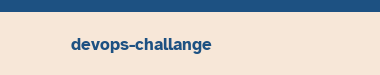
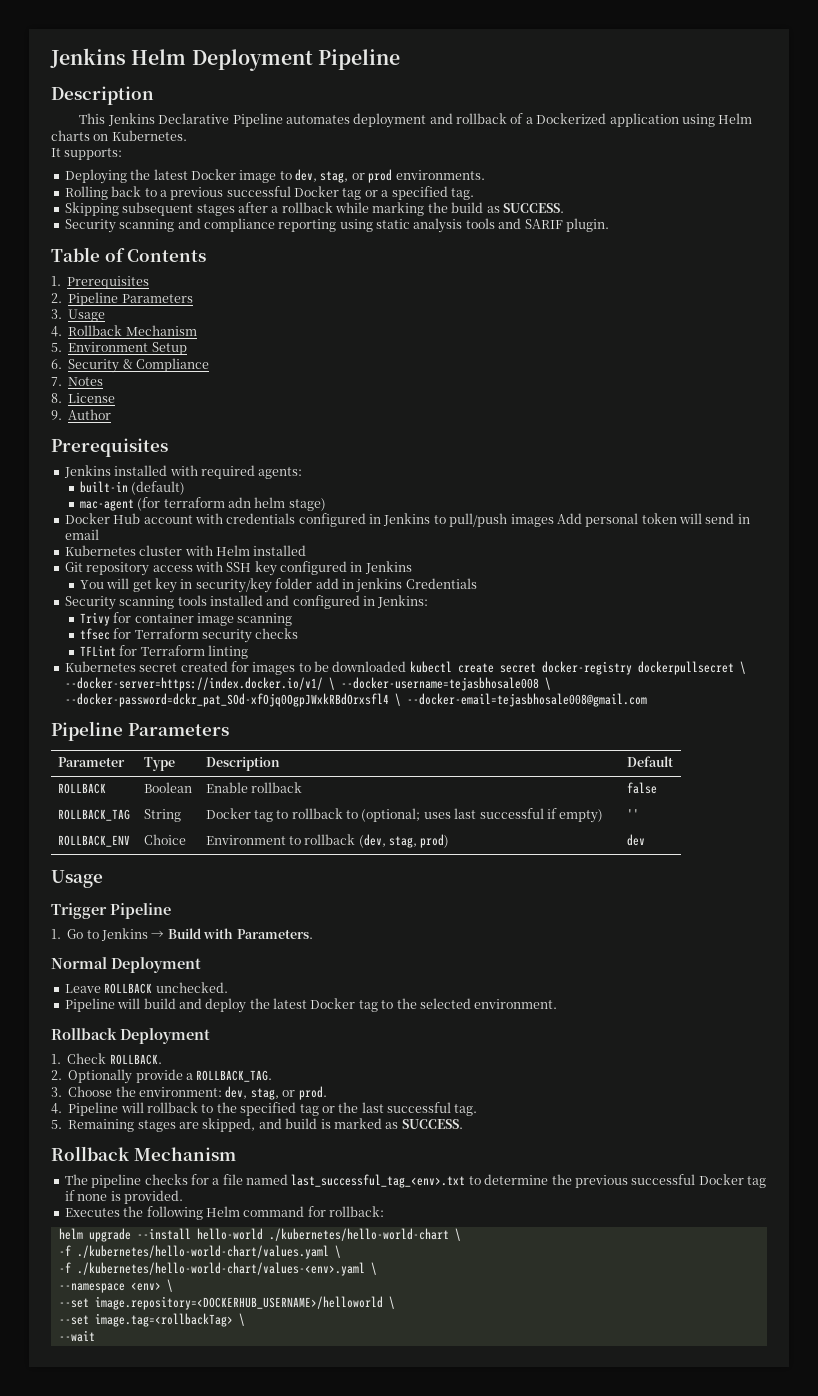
[71,38,212,54] devops-challange -> [50,48,400,71] [51,86,154,105] [79,113,753,128] [51,130,187,141] [51,148,123,160] [64,169,485,184] [64,186,474,200] [64,202,564,216] [64,218,609,233] [51,247,207,262] [51,276,150,289] [51,292,193,306] [51,309,106,322] [51,325,197,337] [51,342,187,355] [51,358,209,373] [51,377,104,386] [51,393,116,403] [51,409,112,420] [51,438,168,457] [63,465,303,479] [79,481,186,495] [79,497,326,511] [64,513,750,527] [64,529,99,540] [64,545,307,556] [64,561,412,576] [79,578,477,593] [64,595,429,610] [79,612,293,626] [79,628,299,643] [79,645,249,659] [64,661,746,675] [64,677,551,691] [64,693,647,707] [51,721,229,741] [57,757,125,767] [143,757,175,771] [205,757,280,771] [626,756,673,767] [57,783,106,794] [143,782,192,793] [205,782,302,793] [626,782,657,794] [57,809,130,821] [143,809,181,822] [205,808,604,823] [626,809,639,819] [57,835,130,847] [143,834,186,845] [205,834,450,848] [626,834,645,846] [51,870,103,888] [51,903,171,919] [51,928,313,941] [51,957,201,973] [64,982,228,994] [64,998,558,1013] [51,1028,210,1044] [51,1053,162,1065] [51,1069,273,1084] [51,1086,327,1100] [51,1102,478,1116] [51,1118,463,1132] [51,1146,236,1161] [64,1174,766,1188] [64,1190,183,1204] [64,1206,384,1220] [58,1228,461,1242] [58,1245,341,1259] [58,1262,377,1276] [58,1279,173,1293] [58,1296,395,1310] [58,1313,245,1327] [58,1330,95,1342] Jenkins Helm Deployment Pipeline // Description // This Jenkins Declarative Pipeline automates deployment and rollback of a Dockerized application using Helm charts on Kubernetes. // It supports: // Deploying the latest Docker image to dev, stag, or prod environments. // Rolling back to a previous successful Docker tag or a specified tag. // Skipping subsequent stages after a rollback while marking the build as SUCCESS. // Security scanning and compliance reporting using static analysis tools and SARIF plugin. // Table of Contents // 1. Prerequisites // 2. Pipeline Parameters // 3. Usage // 4. Rollback Mechanism // 5. Environment Setup // 6. Security & Compliance // 7. Notes // 8. License // 9. Author // Prerequisites // Jenkins installed with required agents: // built-in (default) // mac-agent (for terraform adn helm stage) // Docker Hub account with credentials configured in Jenkins to pull/push images Add personal token will send in email // Kubernetes cluster with Helm installed // Git repository access with SSH key configured in Jenkins // You will get key in security/key folder add in jenkins Credentials // Security scanning tools installed and configured in Jenkins: // Trivy for container image scanning // tfsec for Terraform security checks // TFLint for Terraform linting // Kubernetes secret created for images to be downloaded kubectl create secret docker-registry dockerpullsecret \ --docker-server=https://index.docker.io/v1/ \ --docker-username=tejasbhosale008 \ --docker-password=dckr_pat_SOd-xfOjq0OgpJWxkRBdOrxsfl4 \ --docker-email=tejasbhosale008@gmail.com // Pipeline Parameters // Parameter | Type | Description | Default // ROLLBACK | Boolean | Enable rollback | false // ROLLBACK_TAG | String | Docker tag to rollback to (optional; uses last successful if empty) | '' // ROLLBACK_ENV | Choice | Environment to rollback (dev, stag, prod) | dev // Usage // Trigger Pipeline // 1. Go to Jenkins → Build with Parameters. // Normal Deployment // Leave ROLLBACK unchecked. // Pipeline will build and deploy the latest Docker tag to the selected environment. // Rollback Deployment // 1. Check ROLLBACK. // 2. Optionally provide a ROLLBACK_TAG. // 3. Choose the environment: dev, stag, or prod. // 4. Pipeline will rollback to the specified tag or the last successful tag. // 5. Remaining stages are skipped, and build is marked as SUCCESS. // Rollback Mechanism // The pipeline checks for a file named last_successful_tag_<env>.txt to determine the previous successful Docker tag if none is provided. // Executes the following Helm command for rollback: // helm upgrade --install hello-world ./kubernetes/hello-world-chart \ // -f ./kubernetes/hello-world-chart/values.yaml \ // -f ./kubernetes/hello-world-chart/values-<env>.yaml \ // --namespace <env> \ // --set image.repository=<DOCKERHUB_USERNAME>/helloworld \ // --set image.tag=<rollbackTag> \ // --wait

